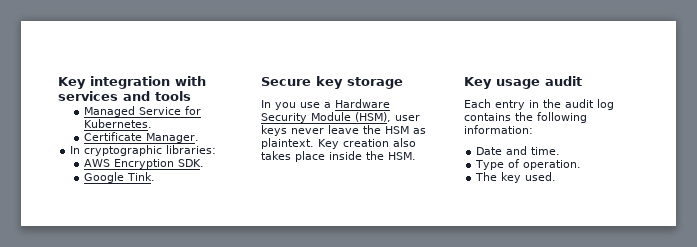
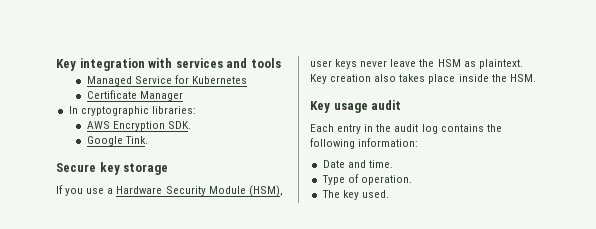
[83,119,152,128] Kubernetes. -> [192,76,248,84] Kubernetes
[145,133,199,143] Manager. -> [139,91,183,101] Manager
[261,100,271,108] In -> [56,185,63,194] If

